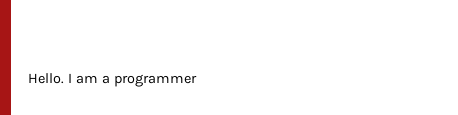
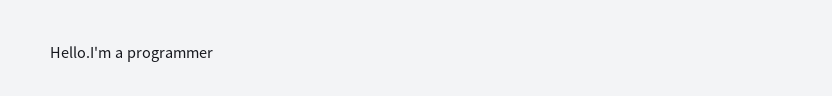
[28,73,98,84] Hello. I am -> [50,46,111,58] Hello.I'm

